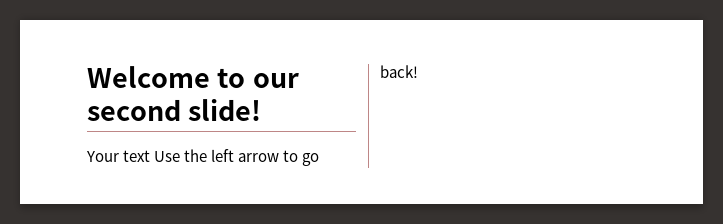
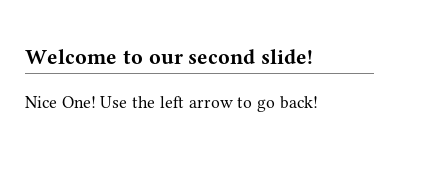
[86,150,151,162] Your text -> [25,96,96,108] Nice One!

